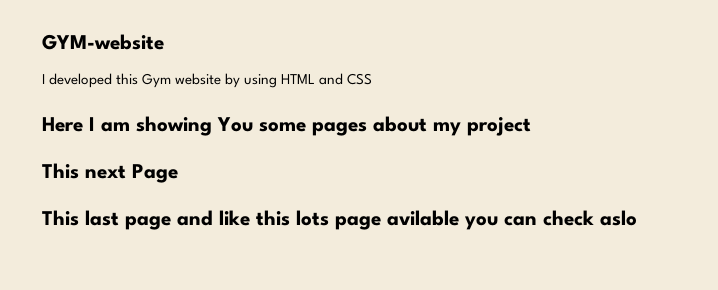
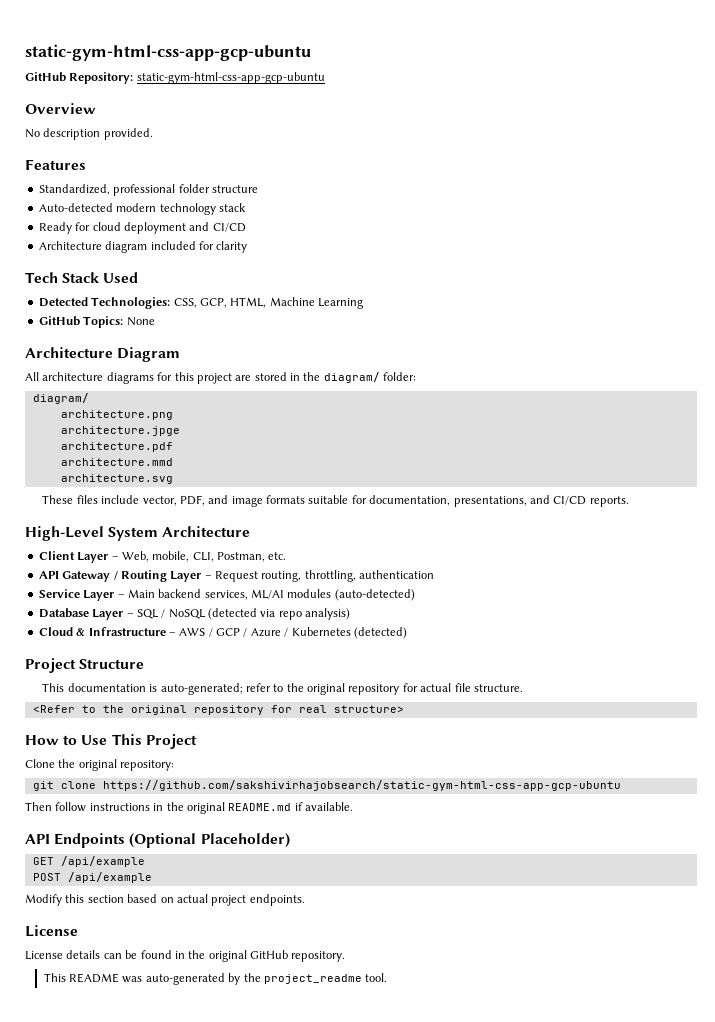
[42,34,164,50] [42,73,373,88] [42,116,531,136] [42,163,178,183] [42,210,637,230] GYM-website // I developed this Gym website by using HTML and CSS // Here I am showing You some pages about my project // This next Page // This last page and like this lots page avilable you can check aslo -> [25,44,311,61] [25,72,325,84] [25,103,96,114] [25,128,153,140] [25,159,86,170] [38,184,258,196] [38,203,246,215] [38,222,246,234] [38,241,248,253] [25,272,139,283] [38,297,363,309] [38,316,155,328] [25,347,181,362] [25,372,417,384] [32,393,89,404] [60,410,173,420] [60,426,180,436] [60,442,173,452] [60,458,173,466] [60,474,173,484] [42,495,629,507] [25,526,251,541] [38,551,287,563] [38,570,435,582] [38,589,415,601] [38,608,351,620] [38,627,407,639] [25,658,145,673] [42,683,523,695] [32,705,404,715] [25,734,197,749] [25,759,175,771] [32,780,621,791] [25,802,353,814] [25,833,290,848] [32,856,145,867] [32,872,152,883] [25,894,305,906] [25,925,78,937] [25,950,346,962] [43,973,388,985] static-gym-html-css-app-gcp-ubuntu // GitHub Repository: static-gym-html-css-app-gcp-ubuntu // Overview // No description provided. // Features // Standardized, professional folder structure // Auto-detected modern technology stack // Ready for cloud deployment and CI/CD // Architecture diagram included for clarity // Tech Stack Used // Detected Technologies: CSS, GCP, HTML, Machine Learning // GitHub Topics: None // Architecture Diagram // All architecture diagrams for this project are stored in the diagram/ folder: // diagram/ // architecture.png // architecture.jpge // architecture.pdf // architecture.mmd // architecture.svg // These files include vector, PDF, and image formats suitable for documentation, presentations, and CI/CD reports. // High-Level System Architecture // Client Layer – Web, mobile, CLI, Postman, etc. // API Gateway / Routing Layer – Request routing, throttling, authentication // Service Layer – Main backend services, ML/AI modules (auto-detected) // Database Layer – SQL / NoSQL (detected via repo analysis) // Cloud & Infrastructure – AWS / GCP / Azure / Kubernetes (detected) // Project Structure // This documentation is auto-generated; refer to the original repository for actual file structure. // <Refer to the original repository for real structure> // How to Use This Project // Clone the original repository: // git clone https://github.com/sakshivirhajobsearch/static-gym-html-css-app-gcp-ubuntu // Then follow instructions in the original README.md if available. // API Endpoints (Optional Placeholder) // GET /api/example // POST /api/example // Modify this section based on actual project endpoints. // License // License details can be found in the original GitHub repository. // This README was auto-generated by the project_readme tool.

